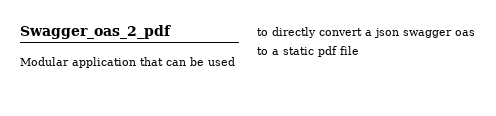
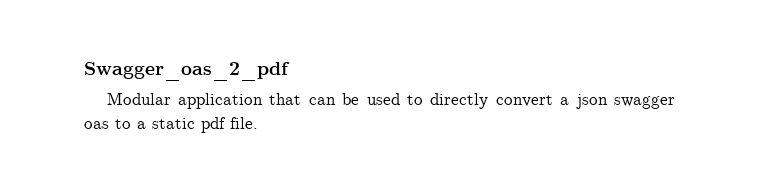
[340,46,359,55] file -> [230,117,258,129] file.

